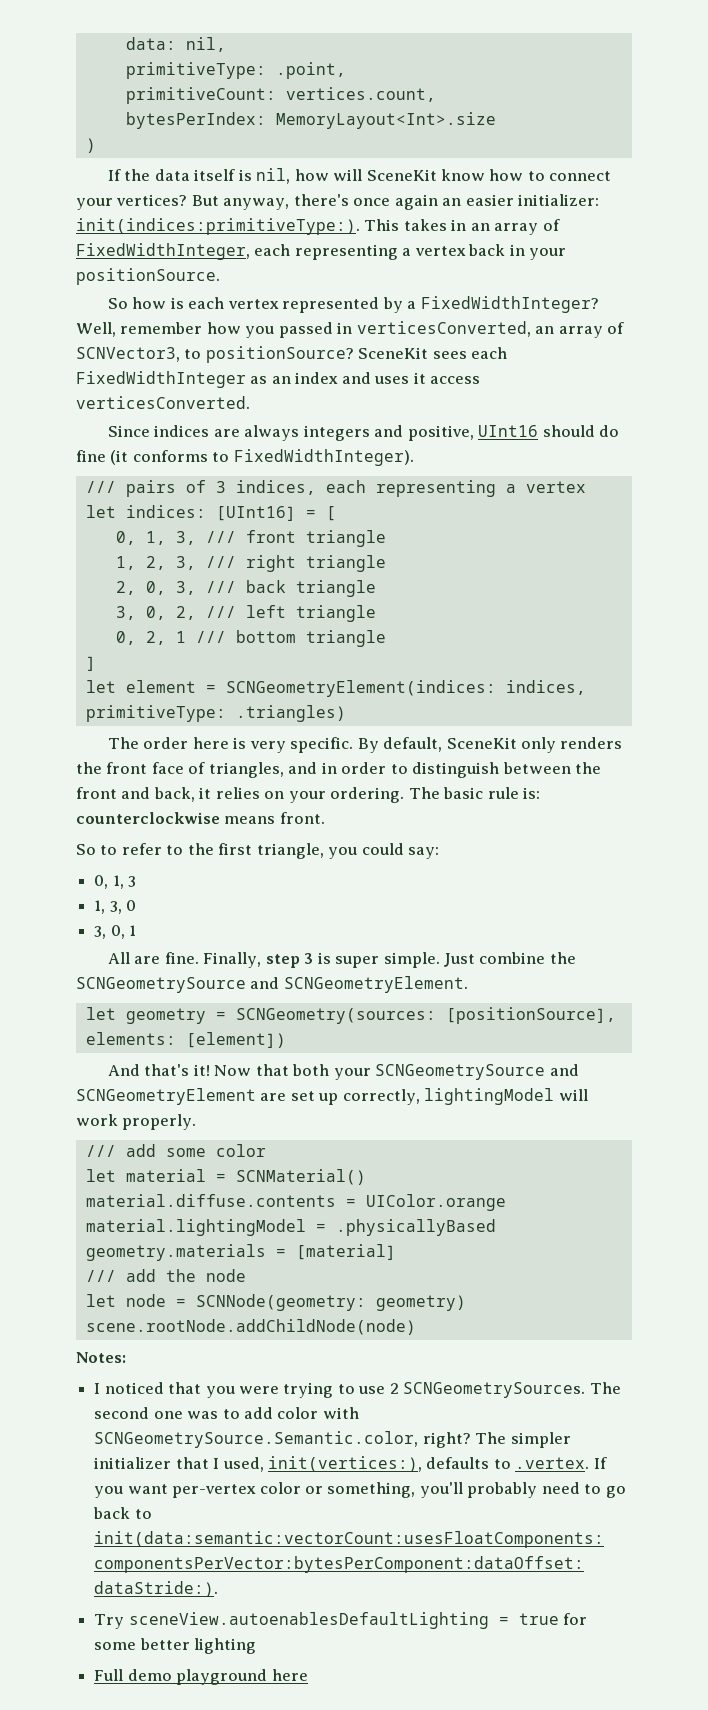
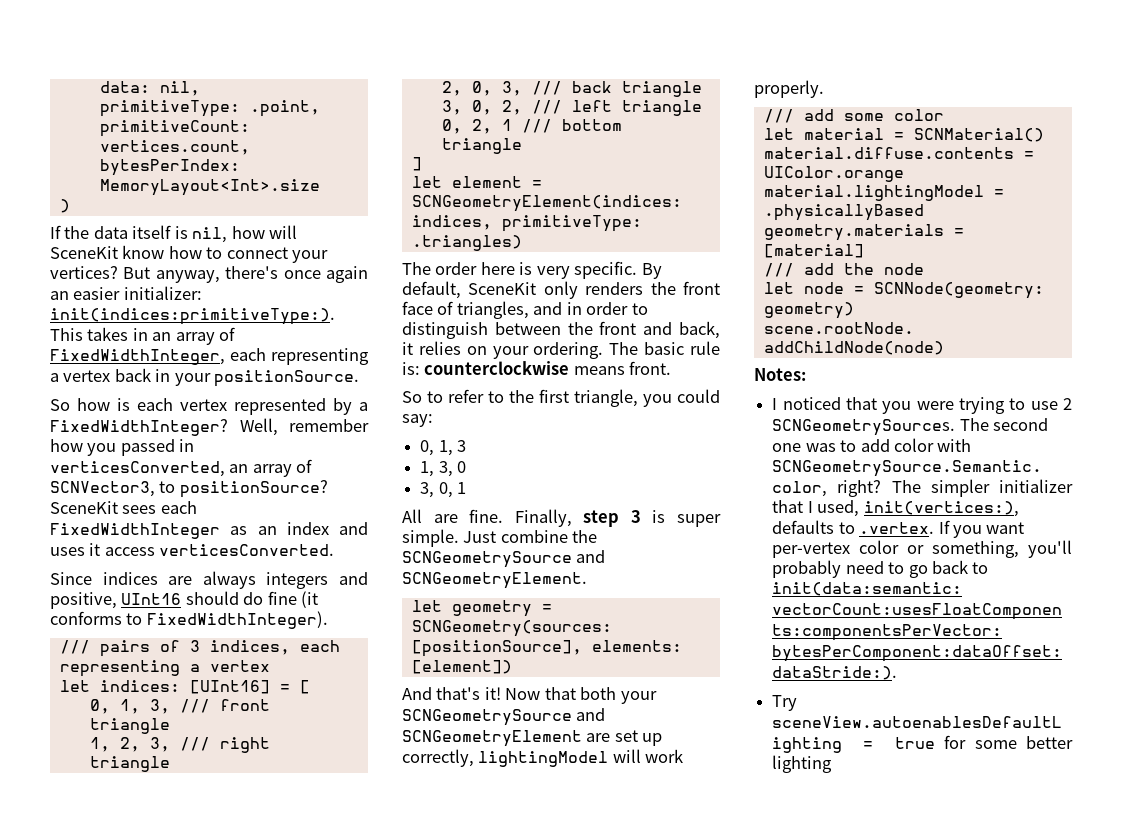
[94,1669,308,1685] // Full demo playground here -> (833, 764) none

